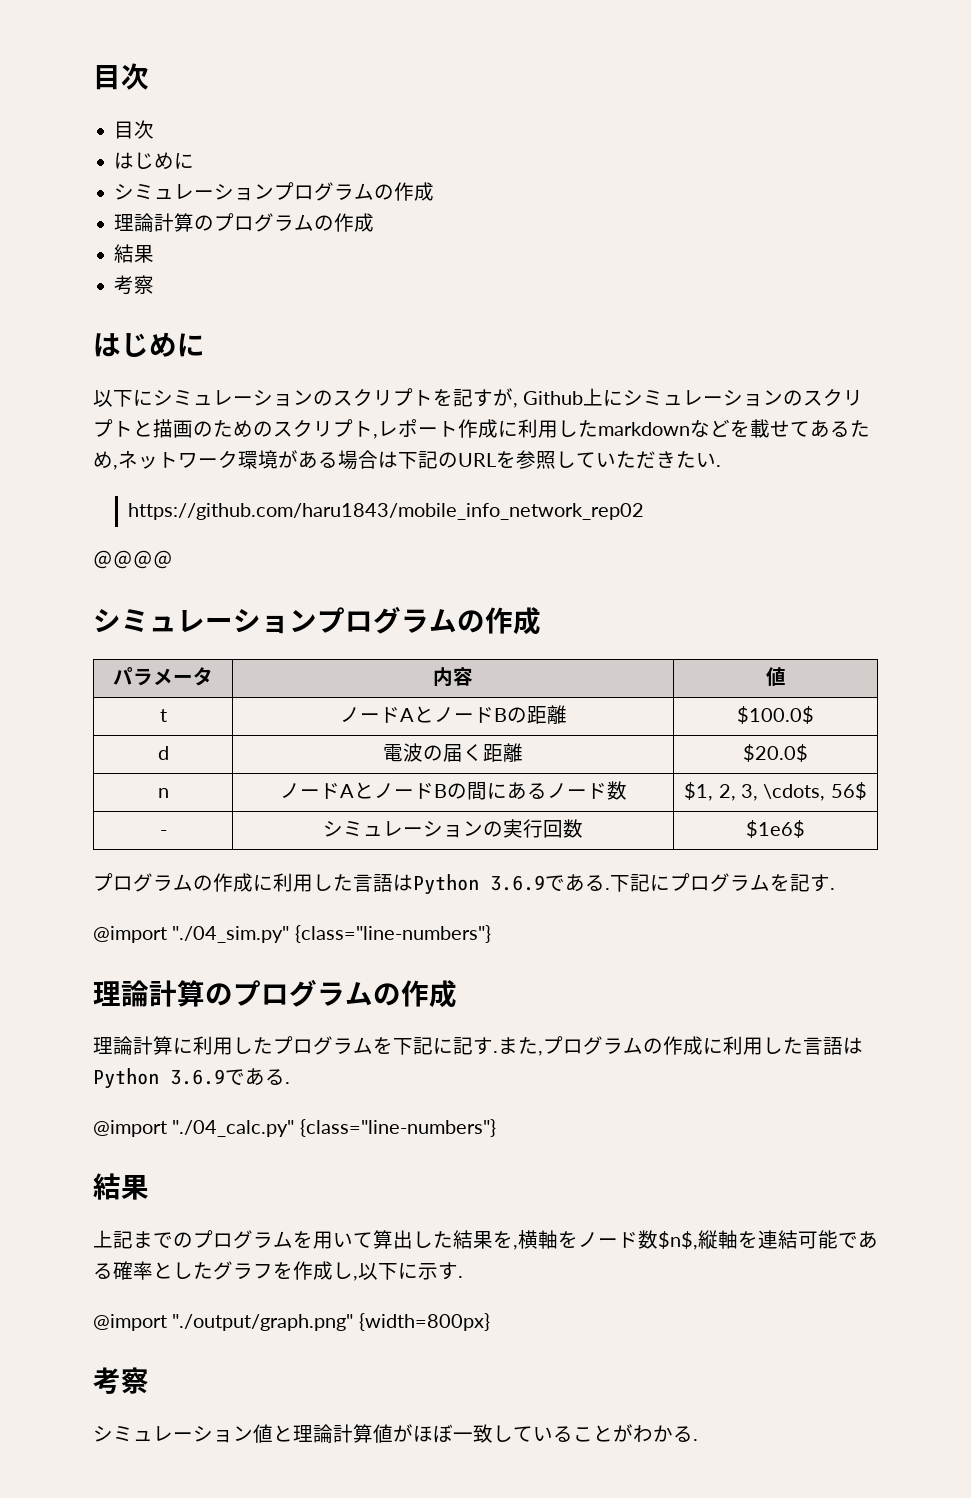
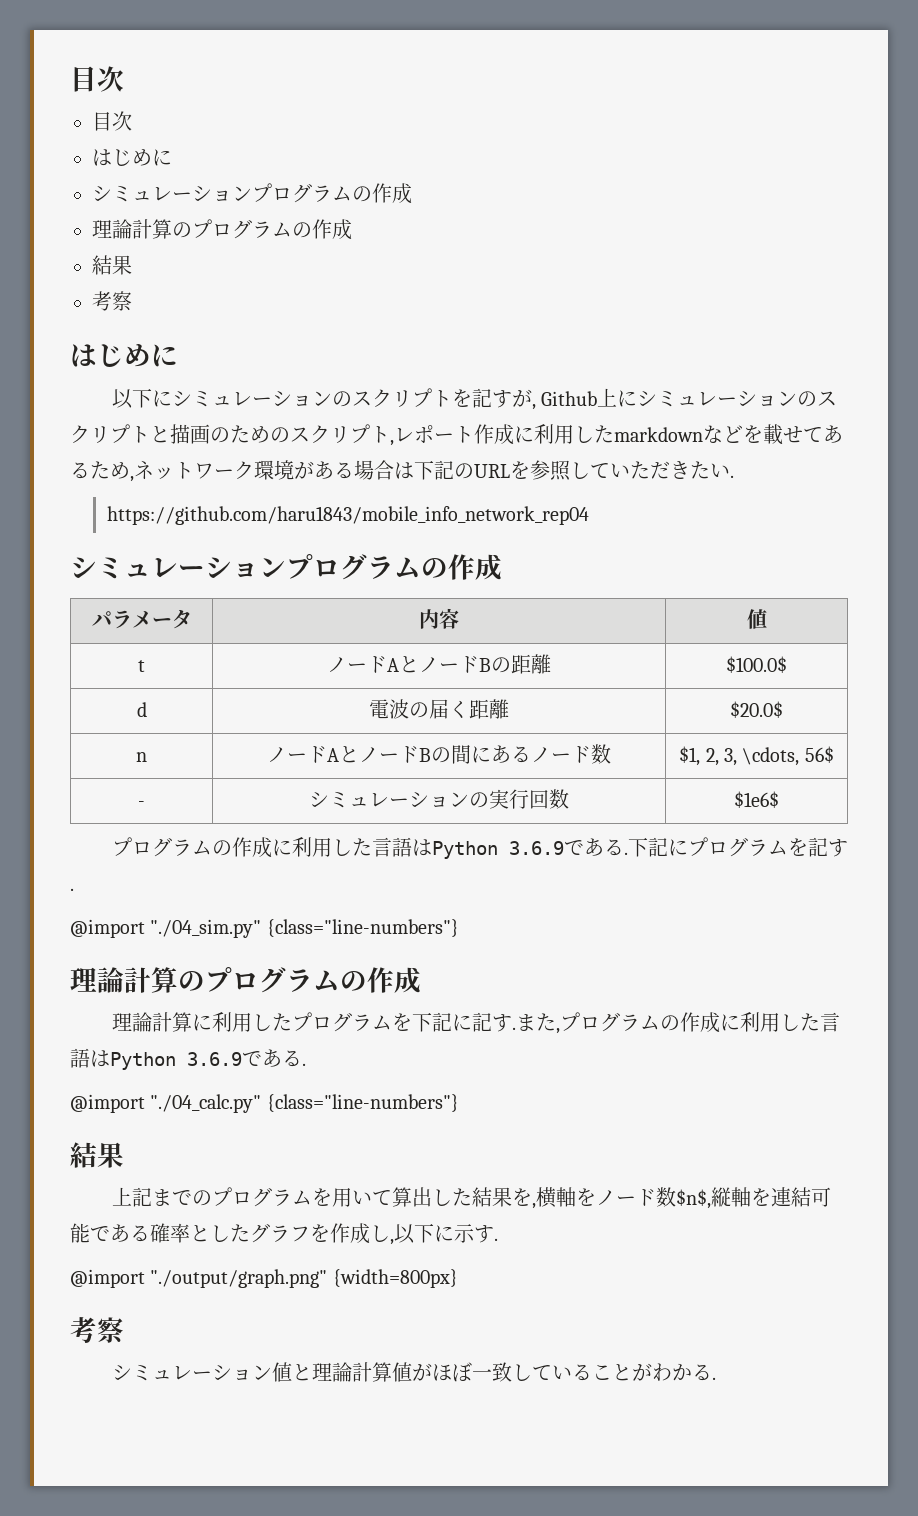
[128,503,645,520] [93,550,173,569] https://github.com/haru1843/mobile_info_network_rep02 // ＠＠＠＠ -> [107,506,590,525] https://github.com/haru1843/mobile_info_network_rep04

